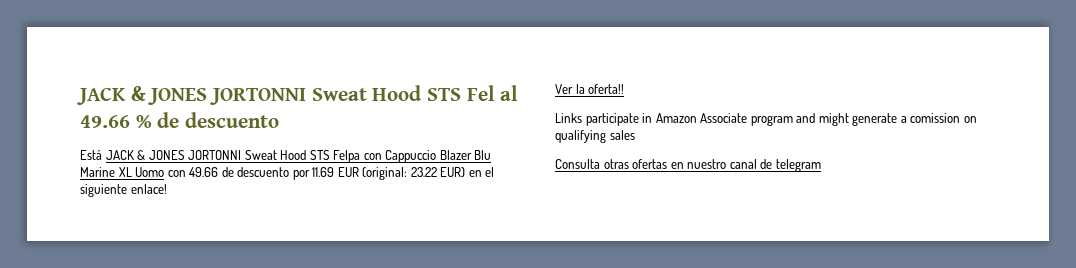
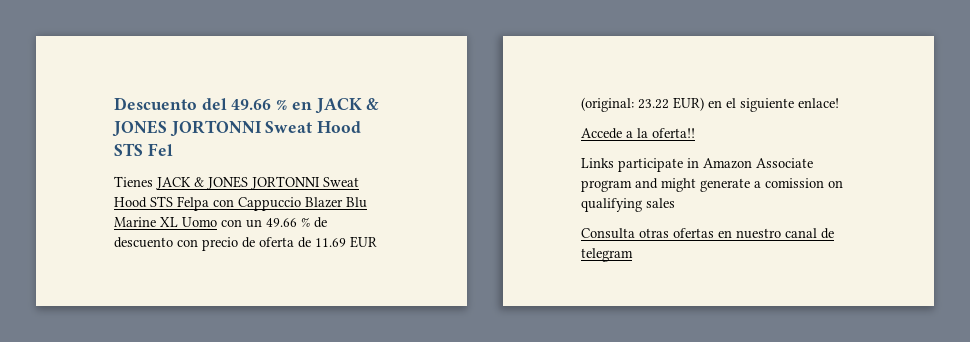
(77, 96) none -> [114,97,312,110] Descuento del 49.66 % en
[500,85,519,101] [80,112,280,128] [80,150,102,160] al 49.66 % de descuento // Está -> [114,176,153,187] // Tienes
[189,167,310,180] 49.66 de descuento por -> [246,217,327,228] [114,237,311,251] un 49.66 % de descuento con precio de oferta de
[555,84,573,94] Ver -> [581,128,633,139] Accede a

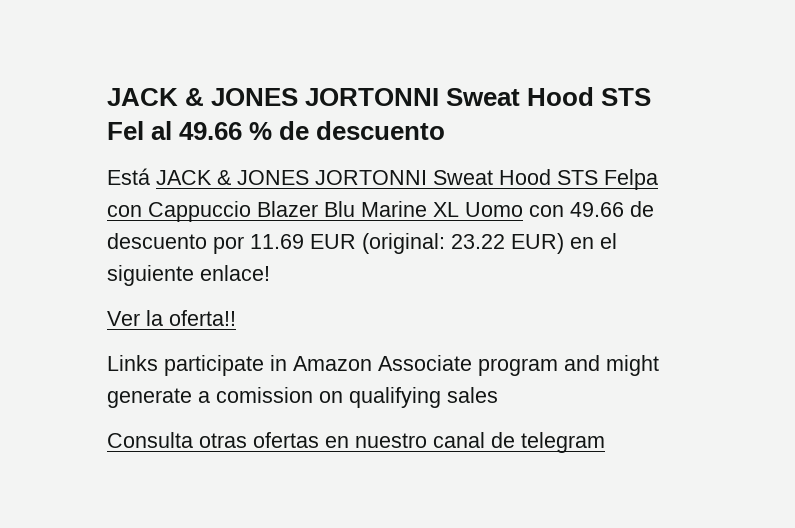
[114,97,312,110] Descuento del 49.66 % en -> (107, 97) none
[114,176,153,187] // Tienes -> [151,121,446,140] [107,168,150,185] al 49.66 % de descuento // Está
[246,217,327,228] [114,237,311,251] un 49.66 % de descuento con precio de oferta de -> [570,201,654,217] [107,233,244,254] 49.66 de descuento por
[581,128,633,139] Accede a -> [107,311,140,326] Ver

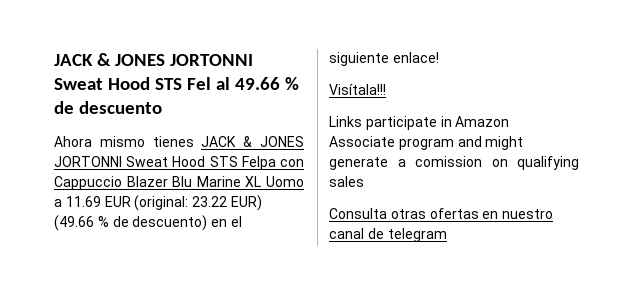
[107,168,150,185] Está -> [54,136,194,147] Ahora mismo tienes
[529,201,654,217] [107,233,244,254] con 49.66 de descuento por -> [54,199,62,207] a
(564, 243) none -> [54,215,208,231] (49.66 % de descuento)
[107,310,236,326] Ver la oferta!! -> [329,84,386,95] Visítala!!!

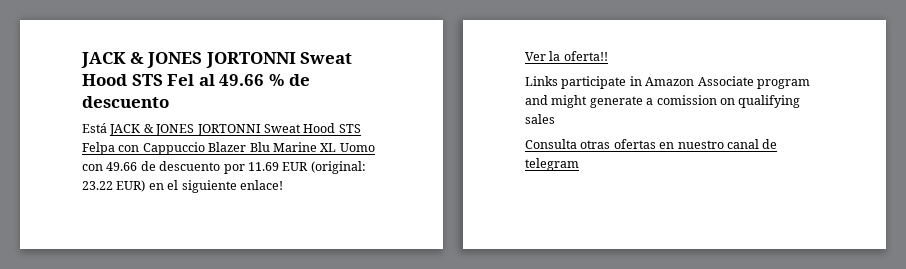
[54,136,194,147] Ahora mismo tienes -> [82,123,107,133] Está
[54,199,62,207] a -> [82,161,245,174] con 49.66 de descuento por
[54,215,208,231] (49.66 % de descuento) -> (146, 186) none
[329,84,386,95] Visítala!!! -> [525,51,608,61] Ver la oferta!!

